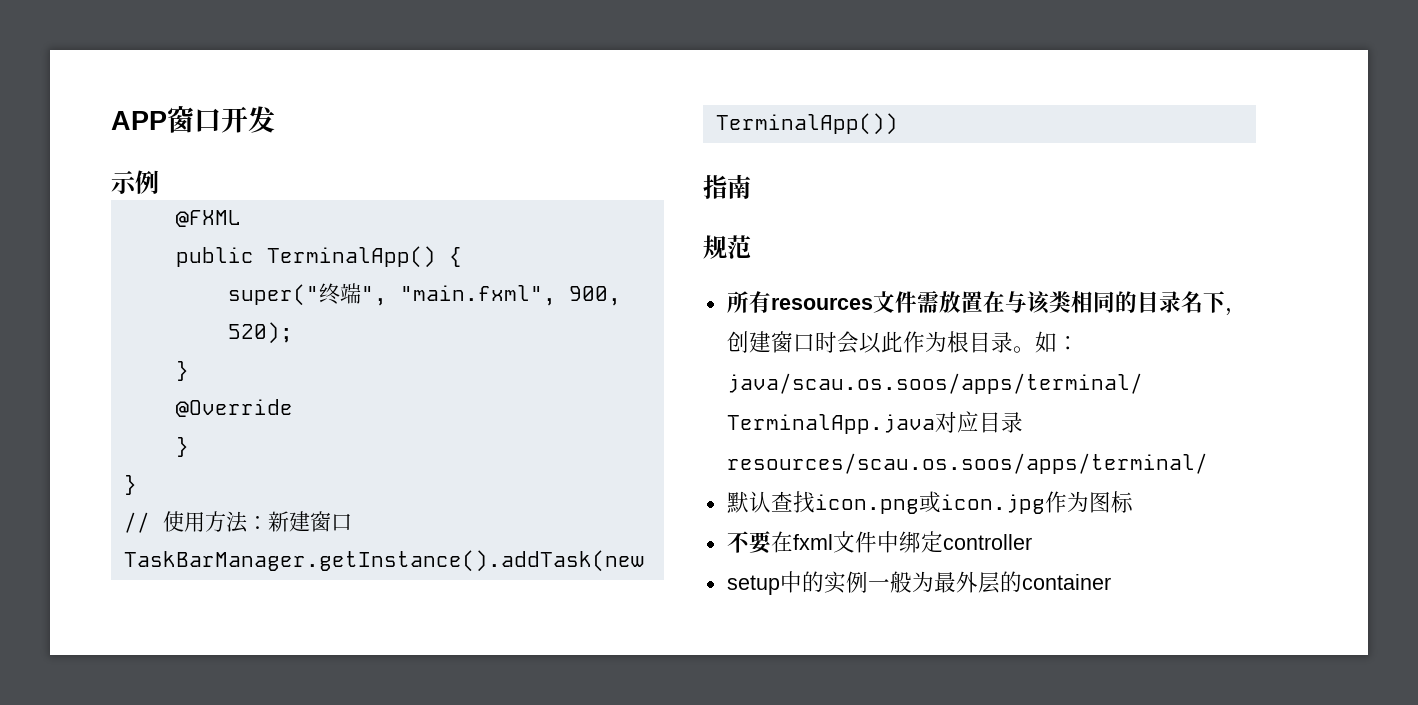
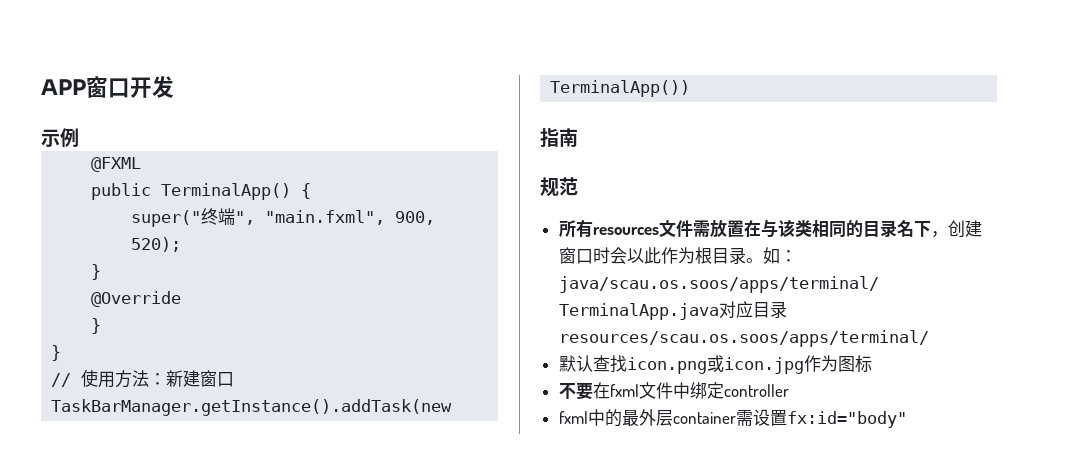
[726,571,1111,595] setup中的实例一般为最外层的container -> [558,409,907,428] fxml中的最外层container需设置fx:id="body"

